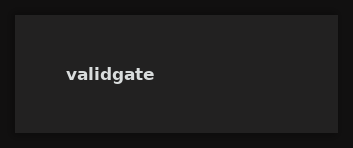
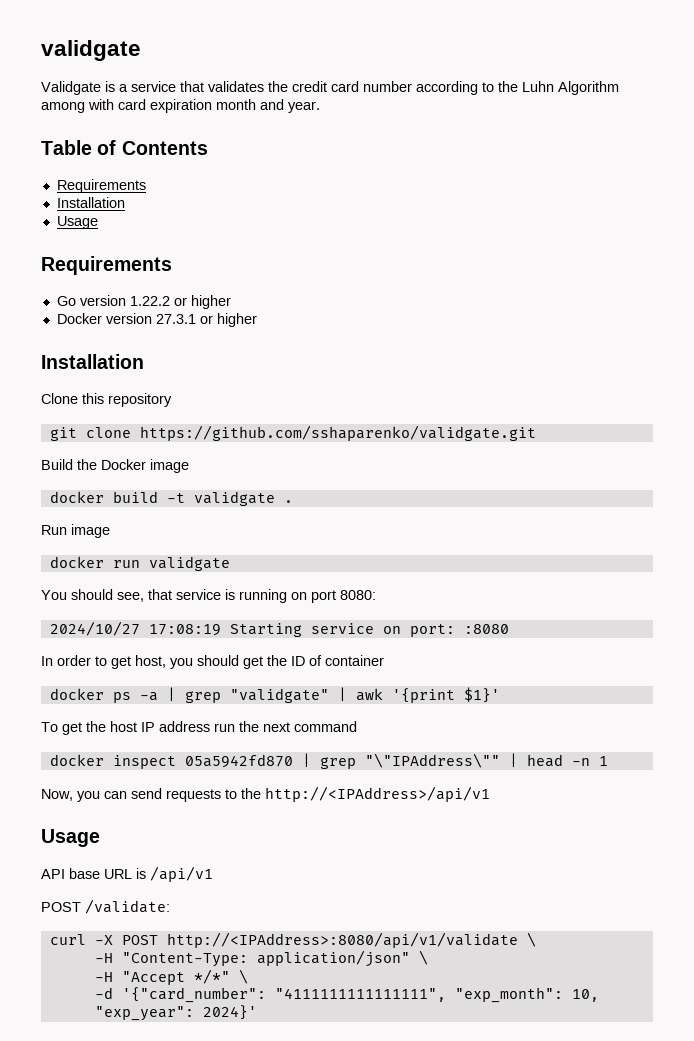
[66,67,155,84] validgate -> [41,40,141,61] [41,81,619,95] [41,99,320,113] [41,140,208,155] [56,179,146,193] [56,197,125,208] [56,216,98,229] [41,256,172,275] [56,295,231,309] [56,313,257,327] [41,354,144,369] [41,393,172,407] [49,425,536,441] [41,459,189,473] [49,491,293,506] [41,524,110,538] [49,556,230,571] [41,589,376,603] [49,621,509,637] [41,655,384,669] [49,687,500,703] [41,721,357,735] [49,753,608,769] [41,786,490,802] [41,829,100,847] [41,866,213,882] [41,899,170,914] [49,932,536,948] [94,950,428,967] [94,969,248,985] [94,987,599,1003] [94,1005,257,1021] validgate // Validgate is a service that validates the credit card number according to the Luhn Algorithm among with card expiration month and year. // Table of Contents // Requirements // Installation // Usage // Requirements // Go version 1.22.2 or higher // Docker version 27.3.1 or higher // Installation // Clone this repository // git clone https://github.com/sshaparenko/validgate.git // Build the Docker image // docker build -t validgate . // Run image // docker run validgate // You should see, that service is running on port 8080: // 2024/10/27 17:08:19 Starting service on port: :8080 // In order to get host, you should get the ID of container // docker ps -a | grep "validgate" | awk '{print $1}' // To get the host IP address run the next command // docker inspect 05a5942fd870 | grep "\"IPAddress\"" | head -n 1 // Now, you can send requests to the http://<IPAddress>/api/v1 // Usage // API base URL is /api/v1 // POST /validate: // curl -X POST http://<IPAddress>:8080/api/v1/validate \ // -H "Content-Type: application/json" \ // -H "Accept */*" \ // -d '{"card_number": "4111111111111111", "exp_month": 10, "exp_year": 2024}'

